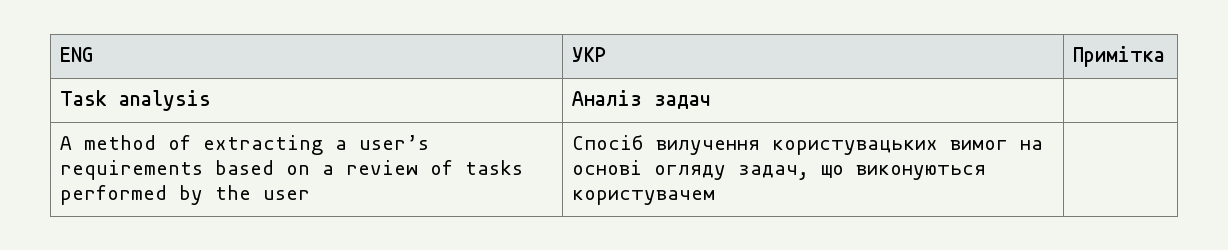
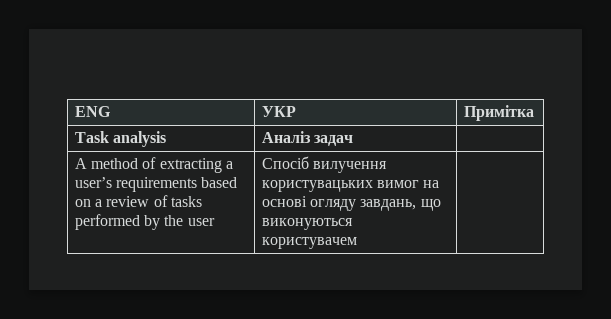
[738,165,810,180] задач, -> [360,199,417,211] завдань,

